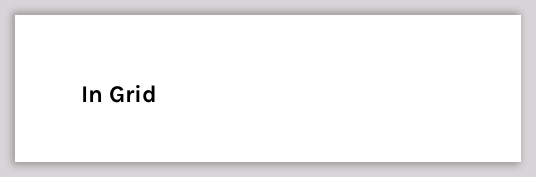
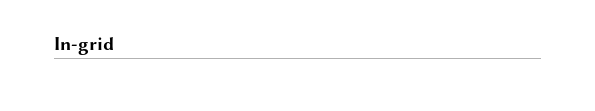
[81,84,158,103] In Grid -> [54,37,114,55] In-grid

